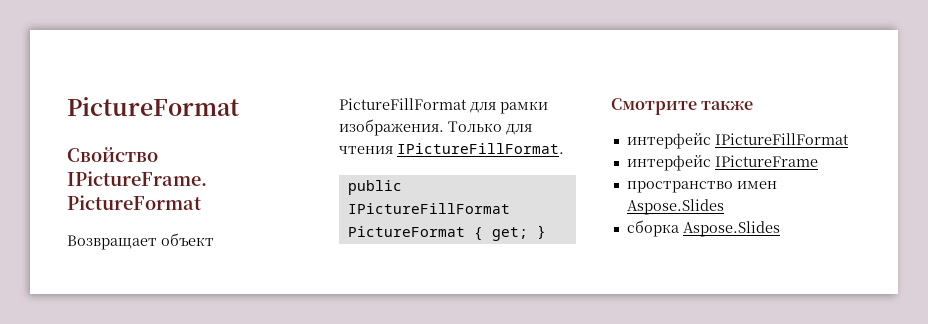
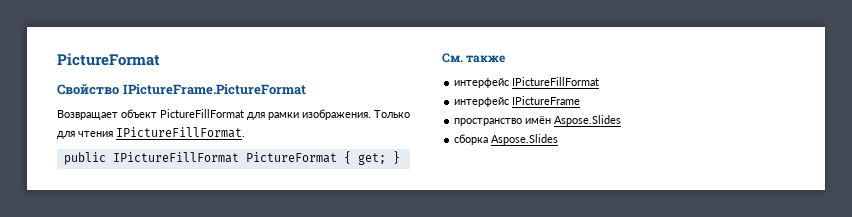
[611,98,697,115] Смотрите -> [442,53,463,63] См.
[736,181,777,189] имен -> [525,116,552,124] имён

